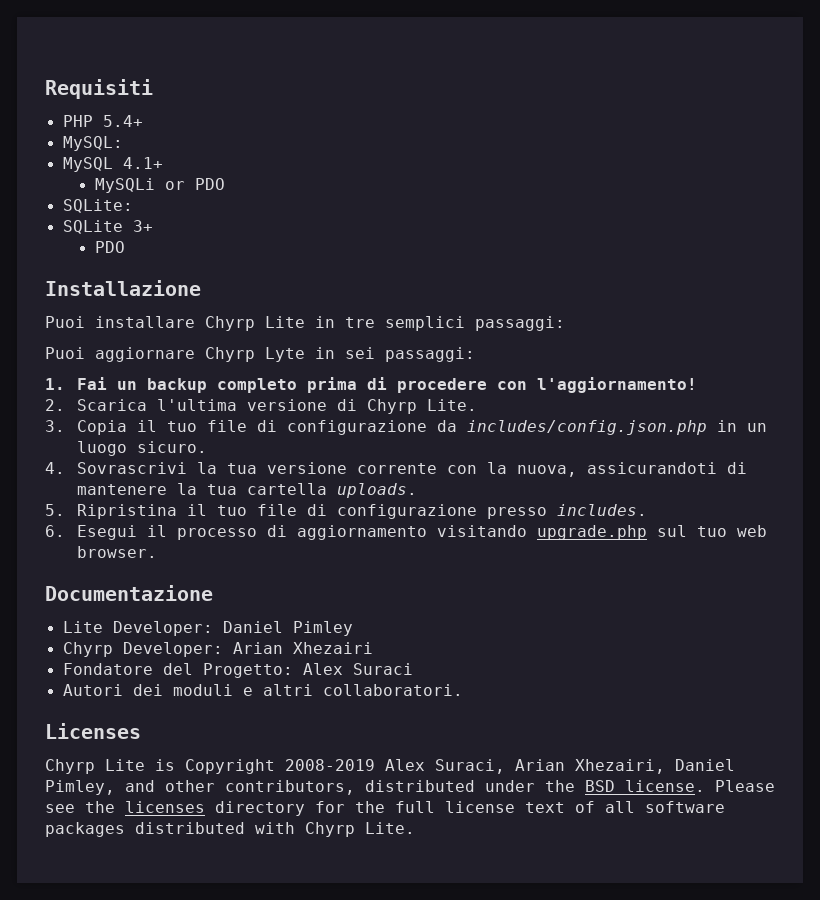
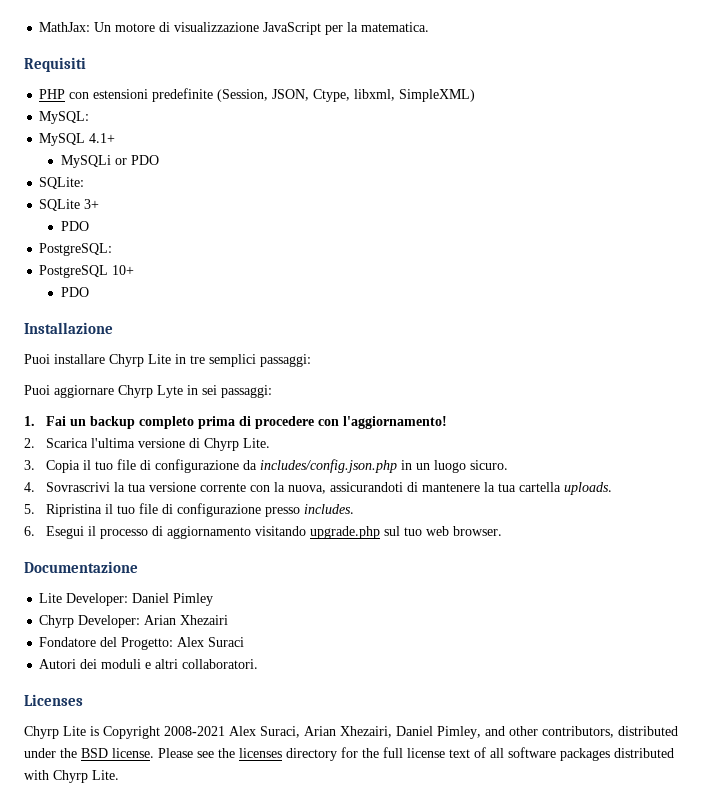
[45,79,153,99] [62,115,143,127] Requisiti // PHP 5.4+ -> [39,22,430,35] [24,57,86,72] [39,88,476,102] MathJax: Un motore di visualizzazione JavaScript per la matematica. // Requisiti // PHP con estensioni predefinite (Session, JSON, Ctype, libxml, SimpleXML)
(125, 247) none -> [39,243,113,256] [39,265,135,278] [61,287,90,297] // PostgreSQL: // PostgreSQL 10+ // PDO
[285,759,375,771] 2008-2019 -> [164,726,225,736] 2008-2021

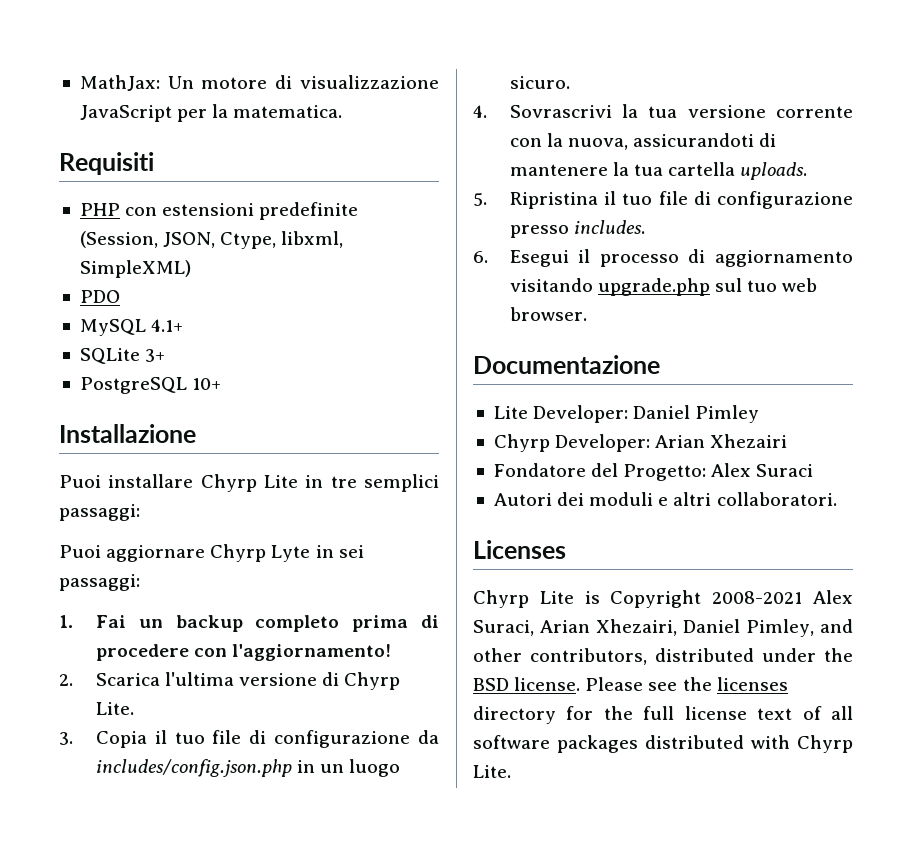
[39,111,90,124] MySQL: -> [79,290,120,303] PDO
[61,155,160,168] [39,177,85,189] // MySQLi or PDO // SQLite: -> (184, 325) none
[61,221,90,231] [39,243,113,256] // PDO // PostgreSQL: -> (166, 355) none
[61,287,90,297] // PDO -> (222, 384) none

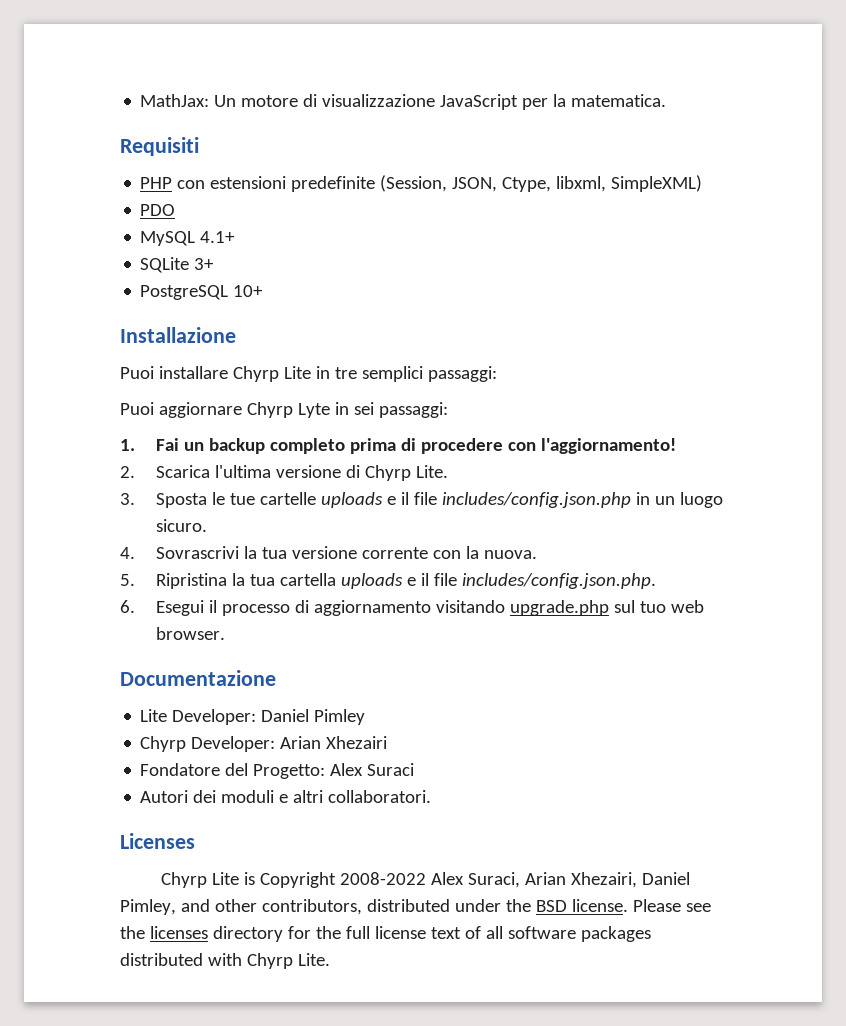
[95,730,439,748] Copia il tuo file di configurazione da -> [156,492,438,508] Sposta le tue cartelle uploads e il file
[568,133,777,150] [509,162,808,180] [473,191,853,209] [509,220,646,238] nuova, assicurandoti di mantenere la tua cartella uploads. // 5. Ripristina il tuo file di configurazione presso includes. -> [484,550,538,559] [120,573,657,589] nuova. // 5. Ripristina la tua cartella uploads e il file includes/config.json.php.
[712,591,803,604] 2008-2021 -> [340,872,427,885] 2008-2022

